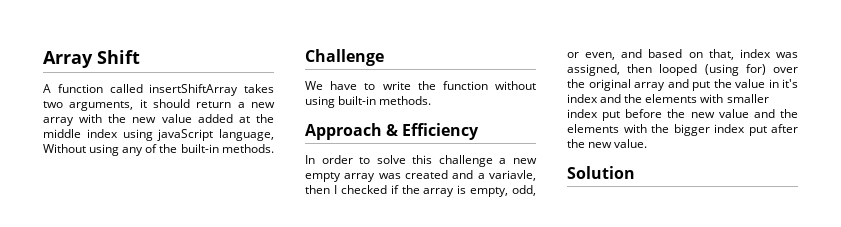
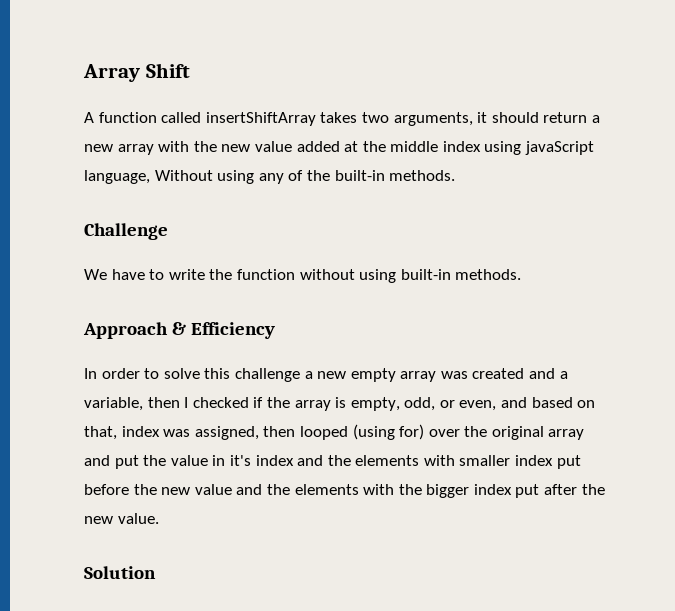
[489,170,536,181] variavle, -> [84,397,143,411] variable,

